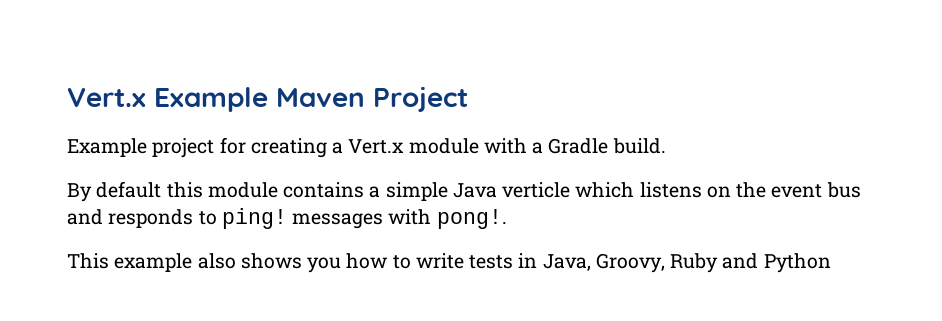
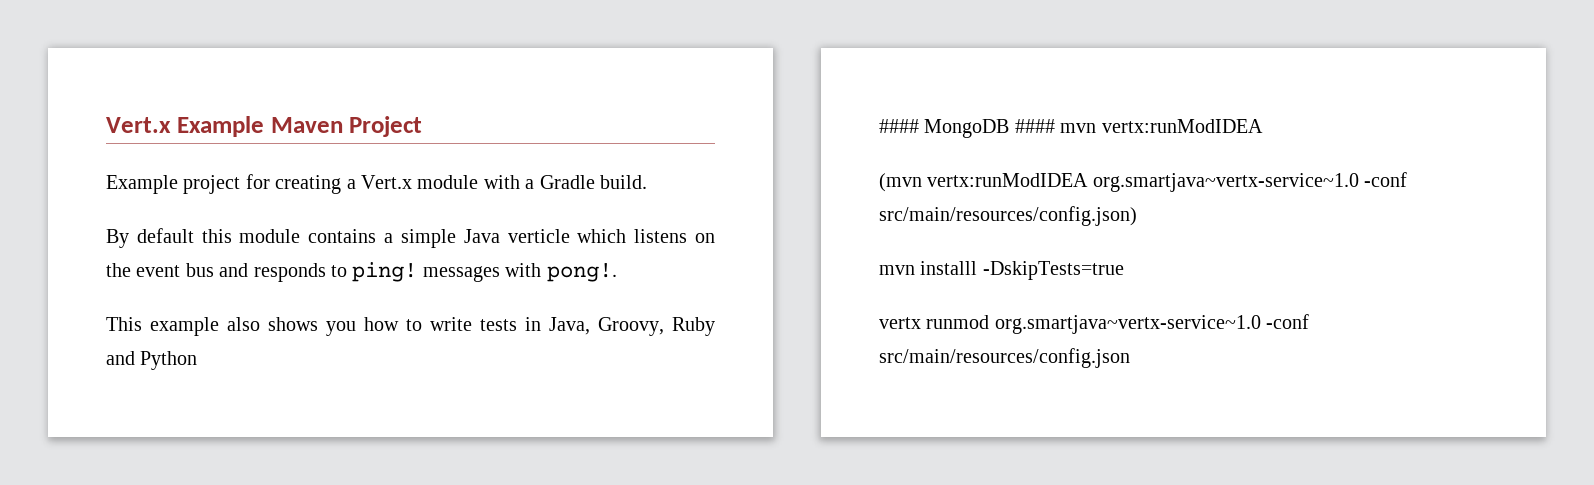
(831, 263) none -> [879,119,1263,138] [879,172,1408,192] [879,206,1137,226] [879,261,1124,280] [879,314,1310,334] [879,348,1130,368] // #### MongoDB #### mvn vertx:runModIDEA // (mvn vertx:runModIDEA org.smartjava~vertx-service~1.0 -conf src/main/resources/config.json) // mvn installl -DskipTests=true // vertx runmod org.smartjava~vertx-service~1.0 -conf src/main/resources/config.json

